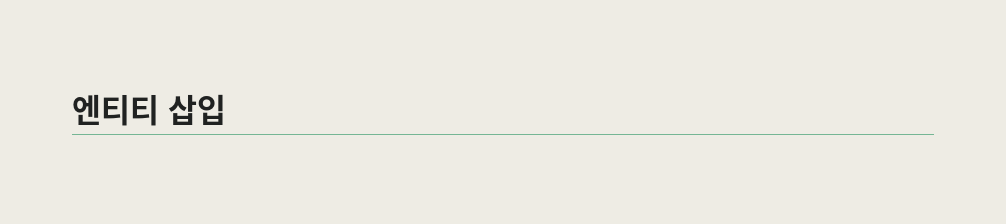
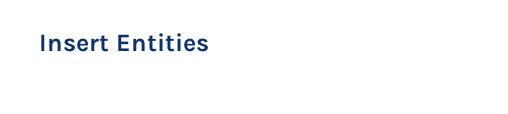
[72,94,226,126] 엔티티 삽입 -> [39,33,209,52] Insert Entities

